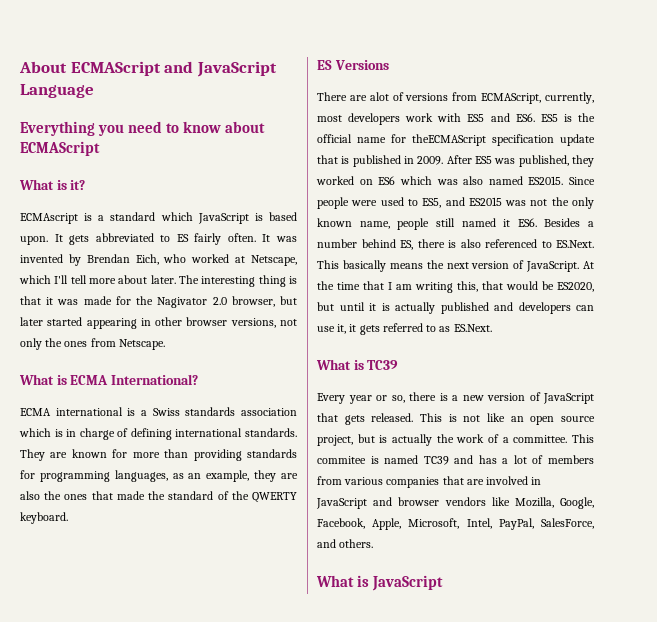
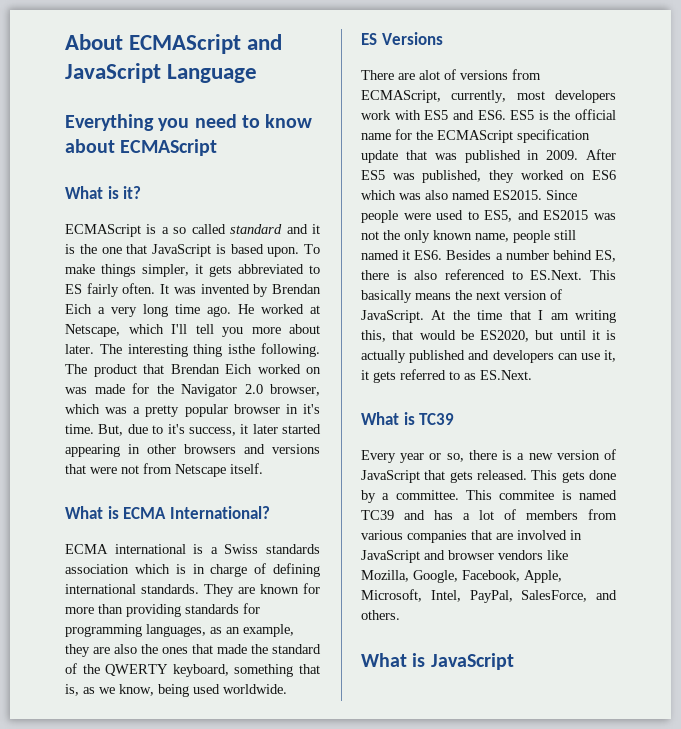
[20,212,297,224] [20,234,63,245] ECMAscript is a standard which JavaScript is based upon. It -> [65,224,320,237] [65,244,320,257] [65,264,203,277] ECMAScript is a so called standard and it is the one that JavaScript is based upon. To make things simpler, it
[135,254,187,265] Eich, who -> [65,304,254,317] Eich a very long time ago. He
(87, 279) none -> [222,327,243,337] you
[289,276,297,284] [20,296,54,305] is that it -> [228,343,320,357] [65,364,321,377] isthe following. The product that Brendan Eich worked on
[157,297,208,308] Nagivator -> [181,384,237,397] Navigator
[280,296,297,305] but -> [65,404,320,417] [65,424,249,436] which was a pretty popular browser in it's time. But, due to it's success, it
[186,317,297,328] [20,338,165,350] browser versions, not only the ones from Netscape. -> [184,444,320,454] [65,463,263,477] browsers and versions that were not from Netscape itself.
[20,512,68,524] keyboard. -> [172,664,320,677] [65,684,287,697] keyboard, something that is, as we know, being used worldwide.
[412,134,486,146] theECMAScript -> [416,130,513,143] the ECMAScript
[341,156,350,164] is -> [434,153,457,160] was
[448,413,595,425] [317,434,499,446] is not like an open source project, but is actually the work of -> [561,470,616,483] [361,490,376,503] gets done by

